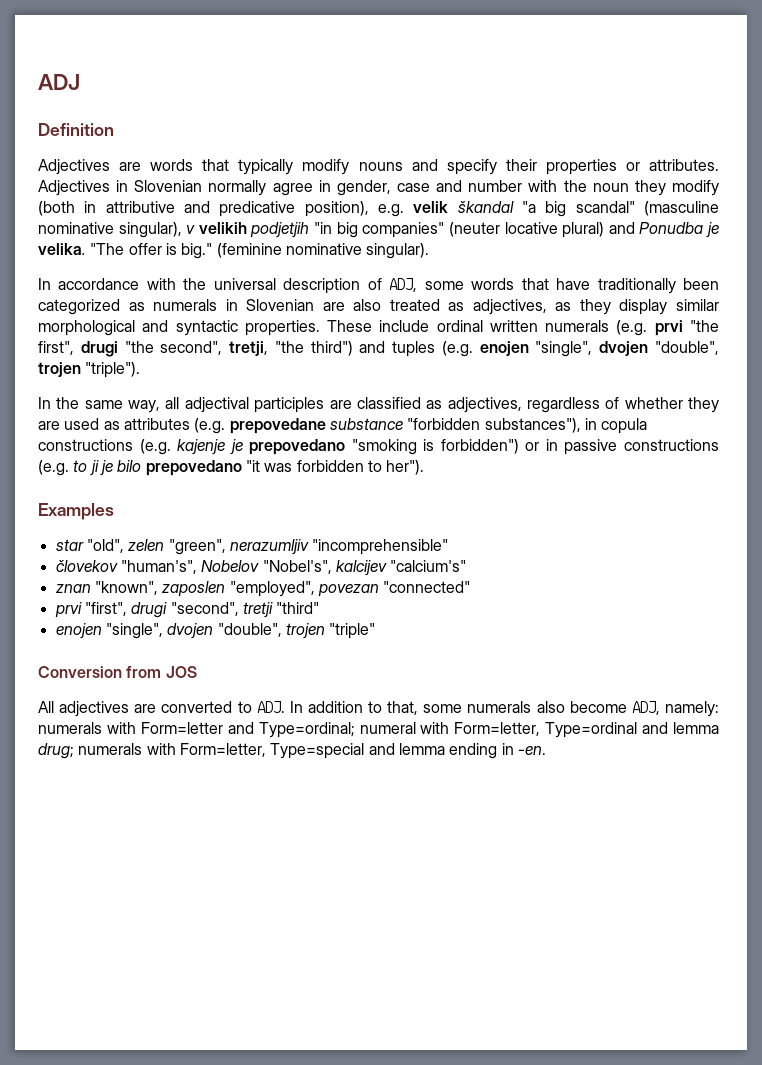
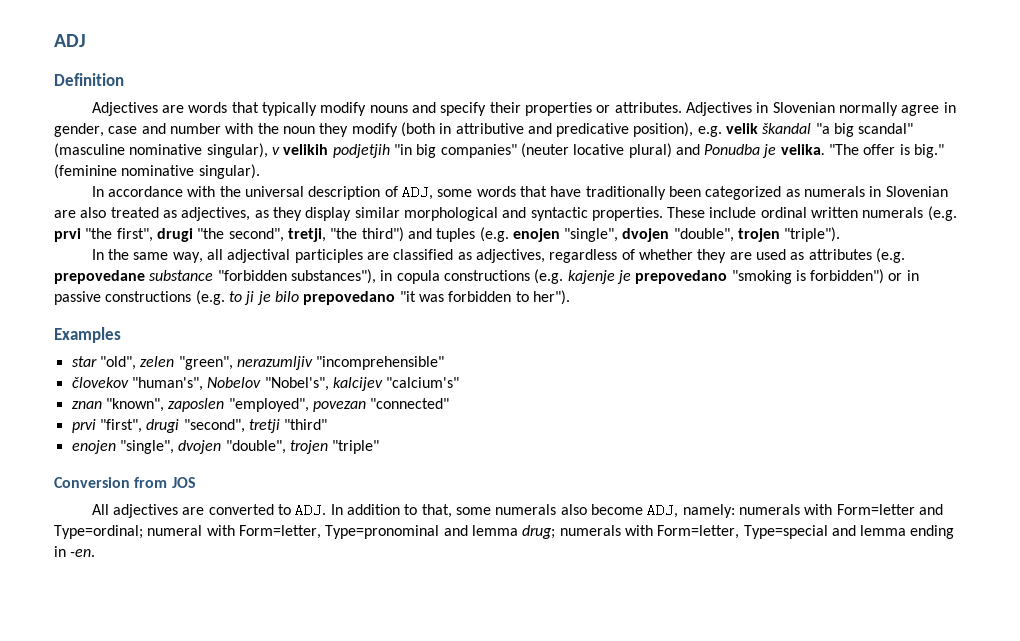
[545,722,638,738] Type=ordinal -> [325,525,440,539] Type=pronominal

